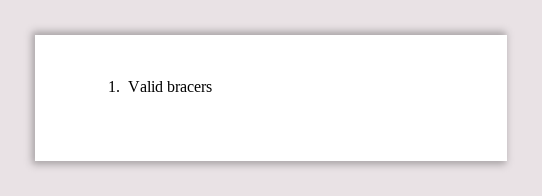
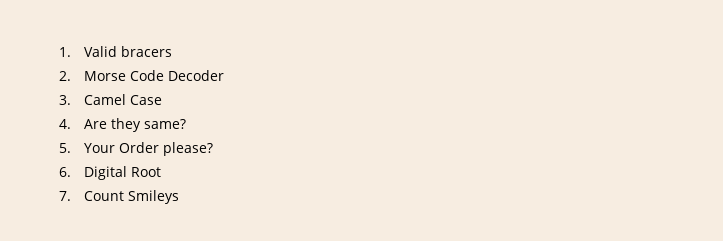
(213, 86) none -> [59,70,224,81] [59,94,162,105] [59,118,186,132] [59,142,213,156] [59,166,161,180] [59,190,179,204] // 2. Morse Code Decoder // 3. Camel Case // 4. Are they same? // 5. Your Order please? // 6. Digital Root // 7. Count Smileys

